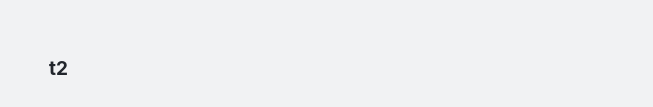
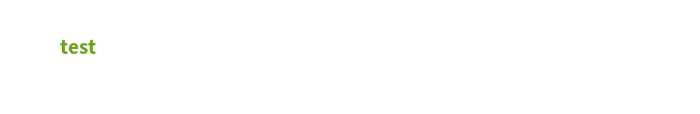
[49,61,68,75] t2 -> [60,39,96,54] test

